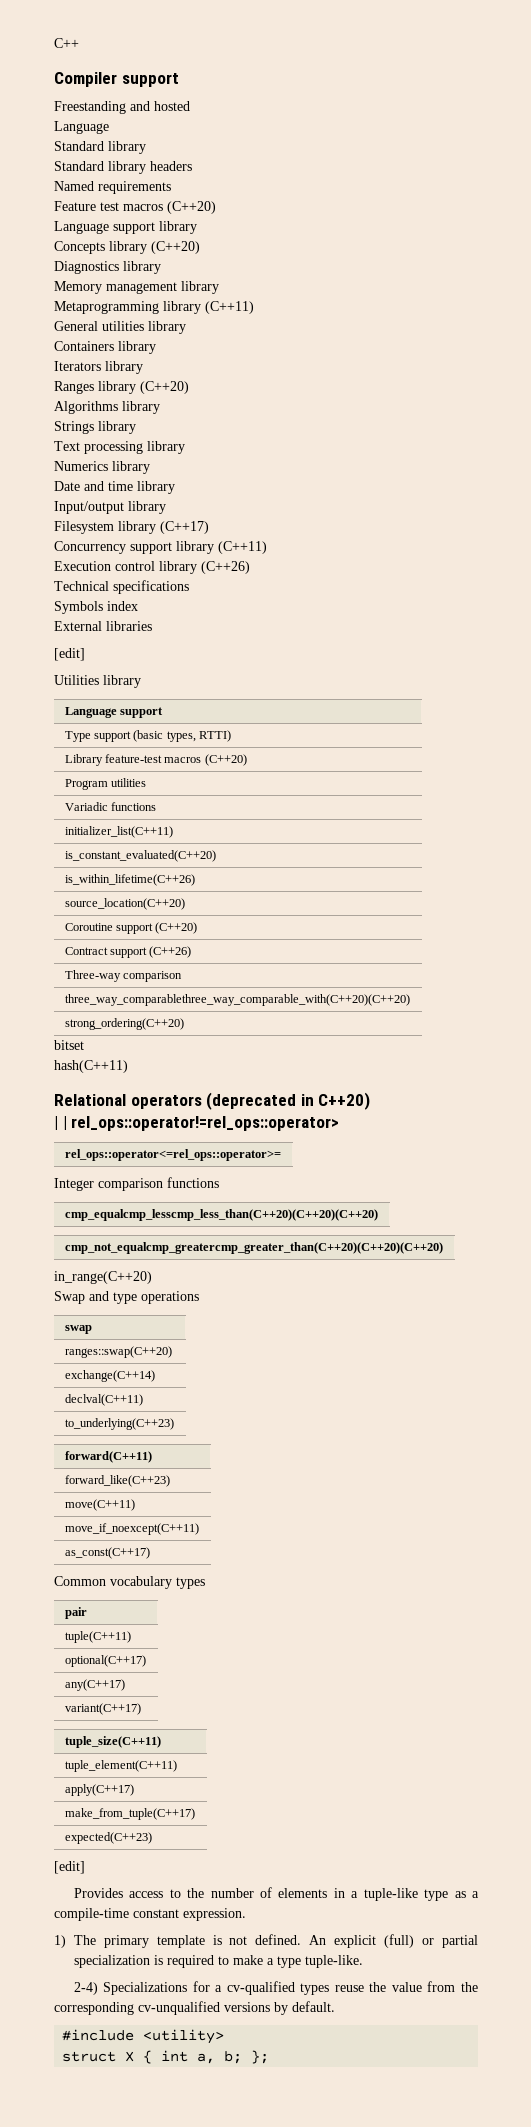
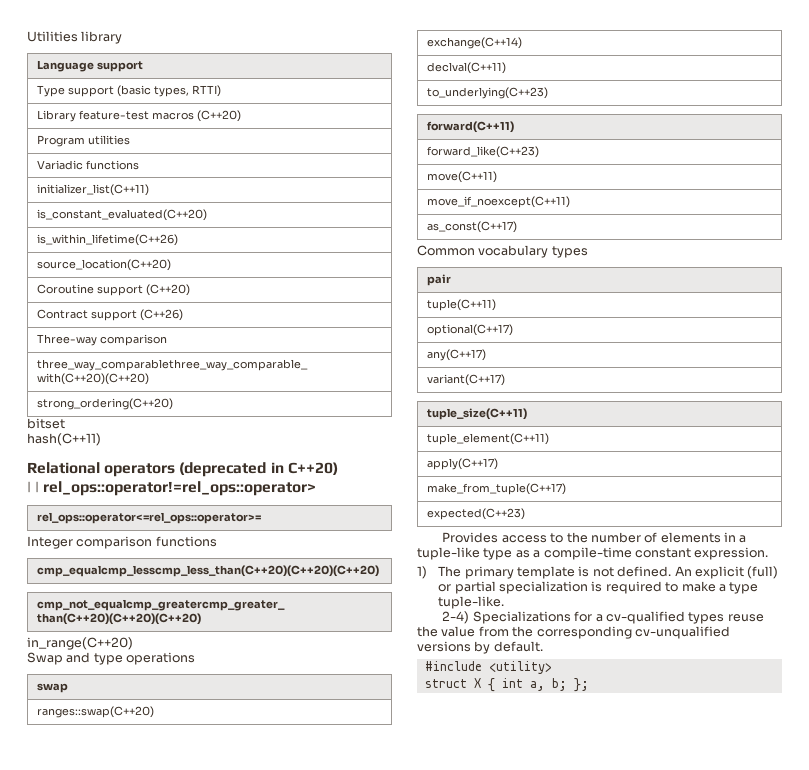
[54,38,79,48] [54,72,179,87] [54,101,190,114] [54,121,109,134] [54,141,146,154] [54,161,192,174] [54,181,171,194] [54,201,216,214] [54,221,197,234] [54,241,200,254] [54,261,161,274] [54,281,219,294] [54,301,254,314] [54,321,186,334] [54,341,156,354] [54,361,143,374] [54,381,189,394] [54,401,160,414] [54,421,136,434] [54,441,185,454] [54,461,150,474] [54,481,175,494] [54,501,166,514] [54,521,209,534] [54,541,267,554] [54,561,250,574] [54,580,189,594] [54,601,138,614] [54,621,152,631] [54,648,85,661] C++ // Compiler support // Freestanding and hosted // Language // Standard library // Standard library headers // Named requirements // Feature test macros (C++20) // Language support library // Concepts library (C++20) // Diagnostics library // Memory management library // Metaprogramming library (C++11) // General utilities library // Containers library // Iterators library // Ranges library (C++20) // Algorithms library // Strings library // Text processing library // Numerics library // Date and time library // Input/output library // Filesystem library (C++17) // Concurrency support library (C++11) // Execution control library (C++26) // Technical specifications // Symbols index // External libraries // [edit] // -> (27, 36) none
[54,1861,85,1874] // [edit] -> (525, 514) none

